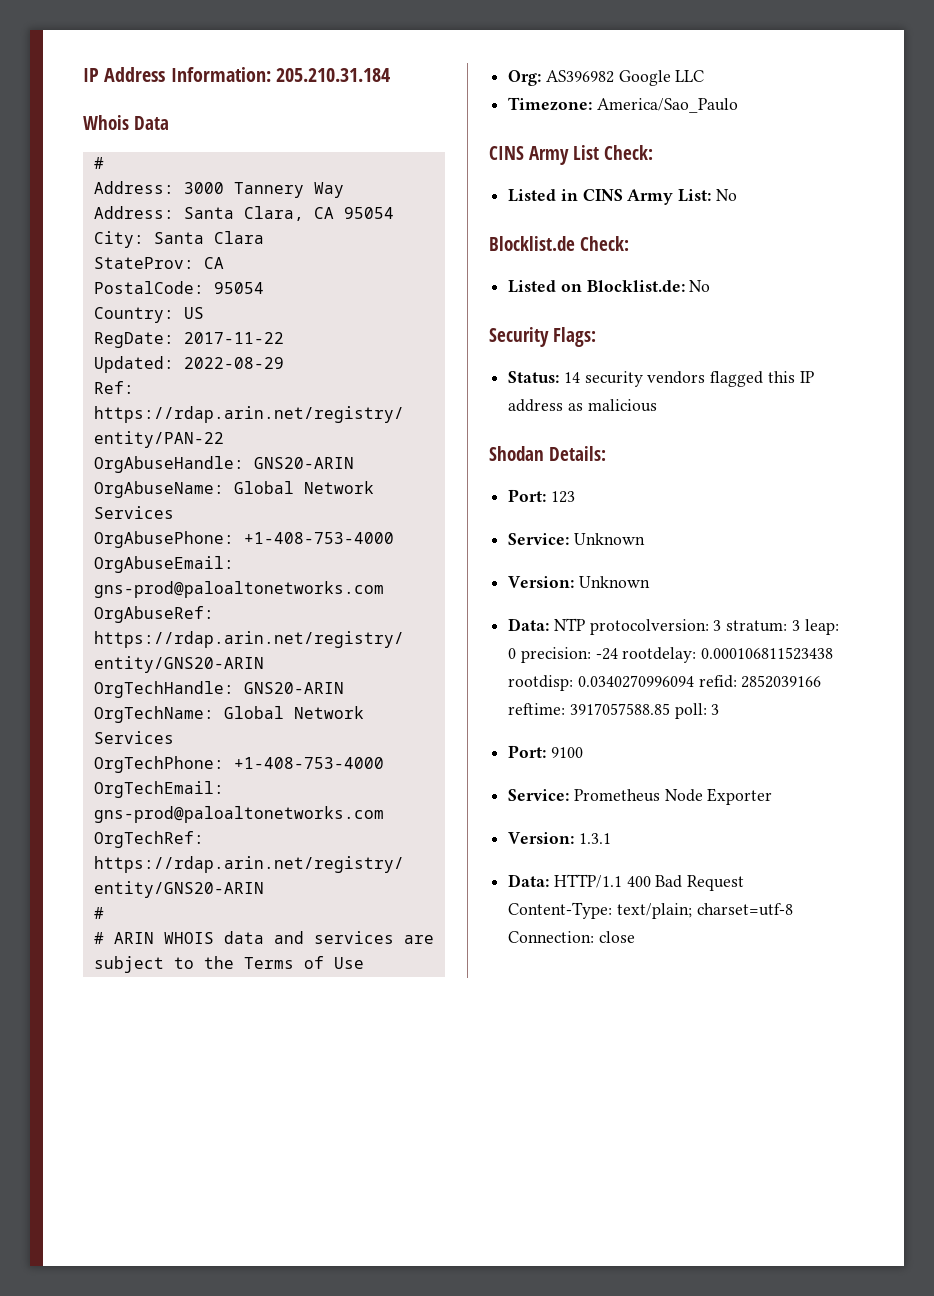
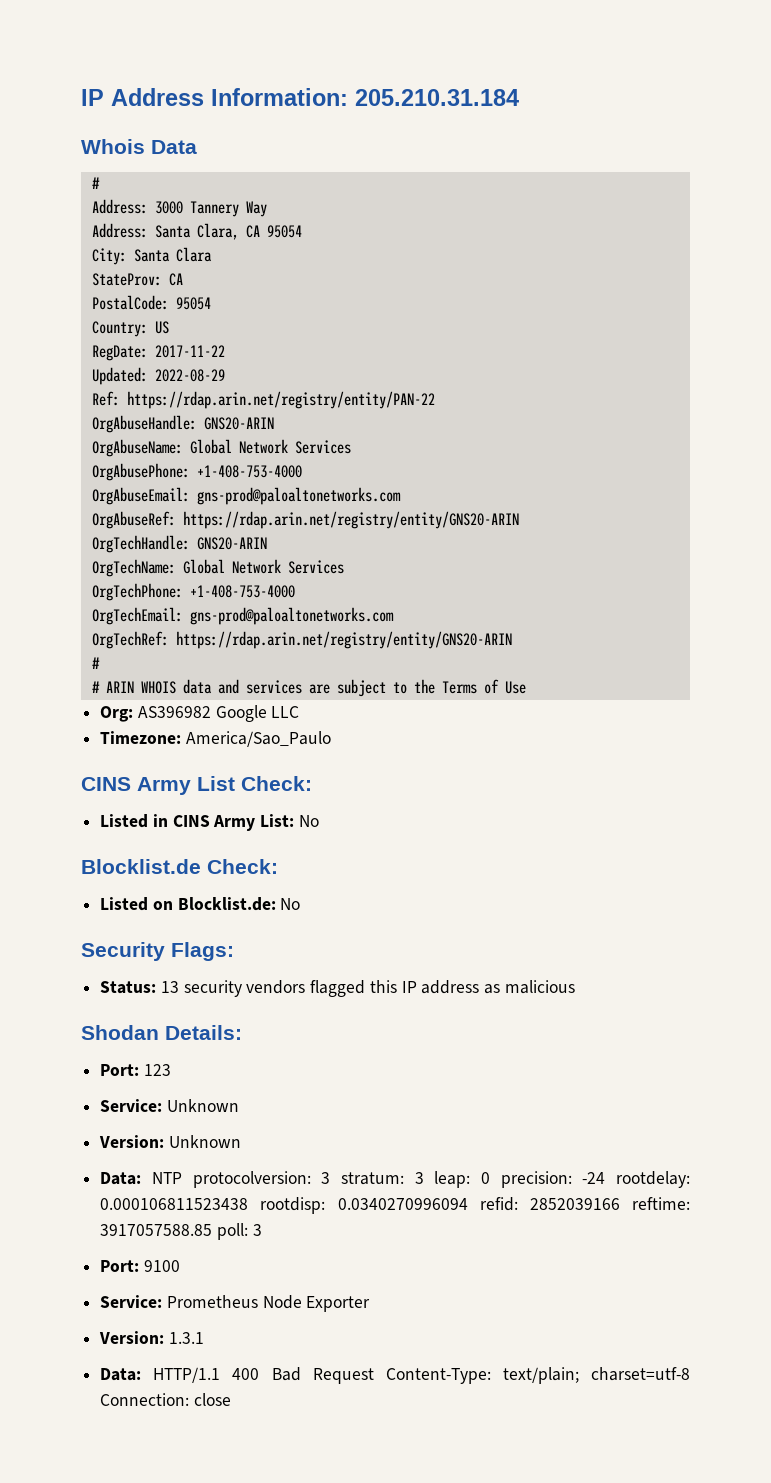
[563,372,580,383] 14 -> [160,981,179,993] 13

